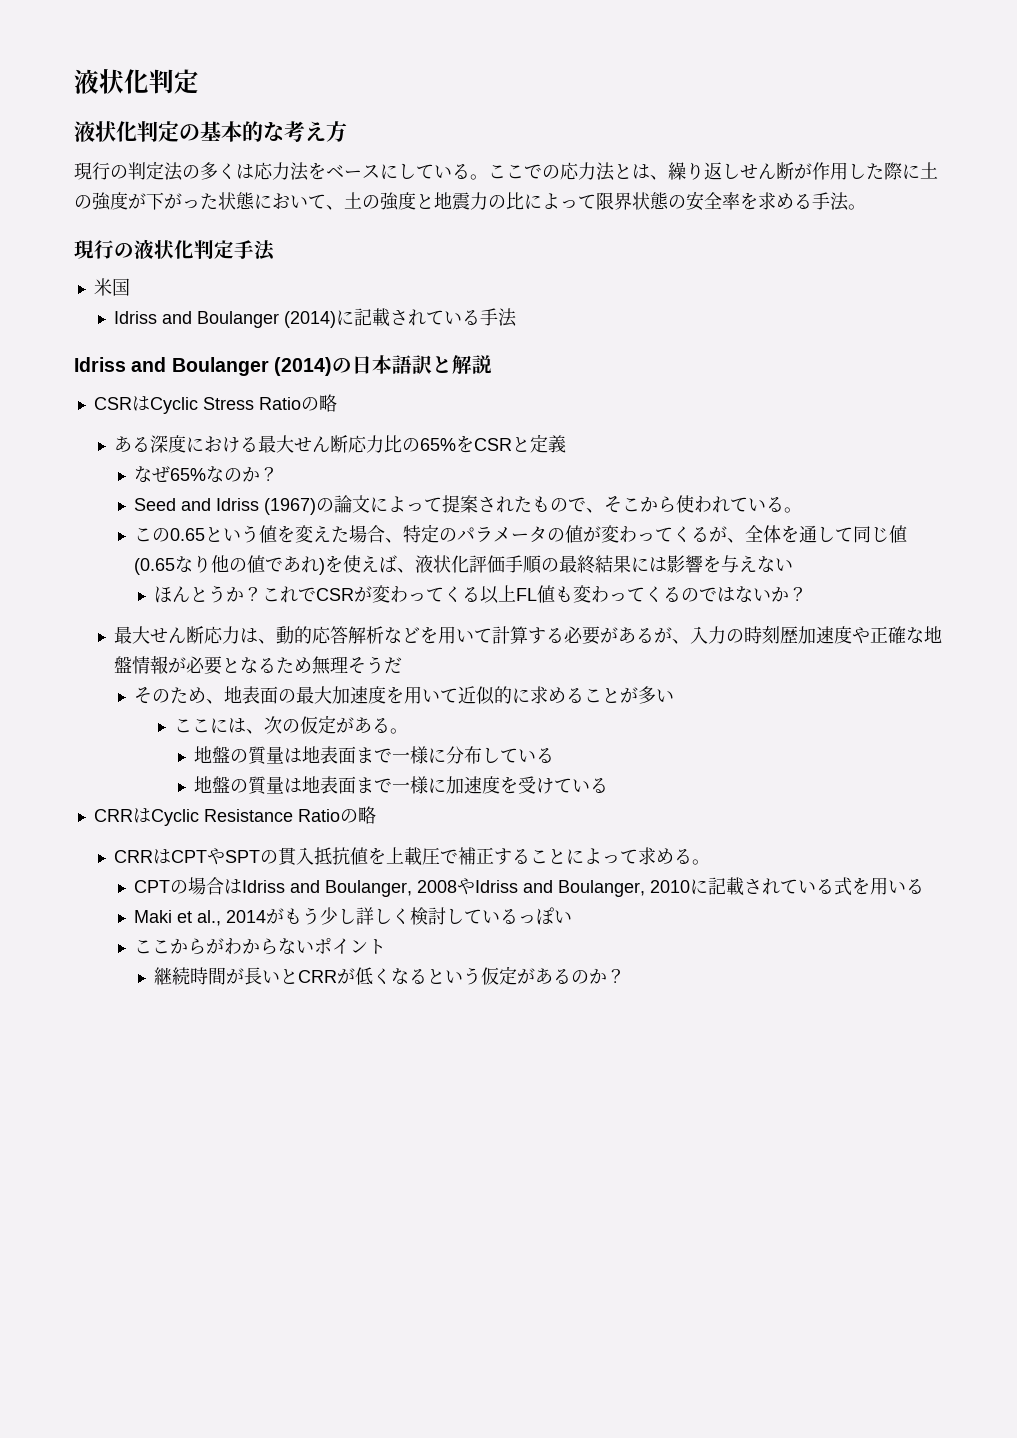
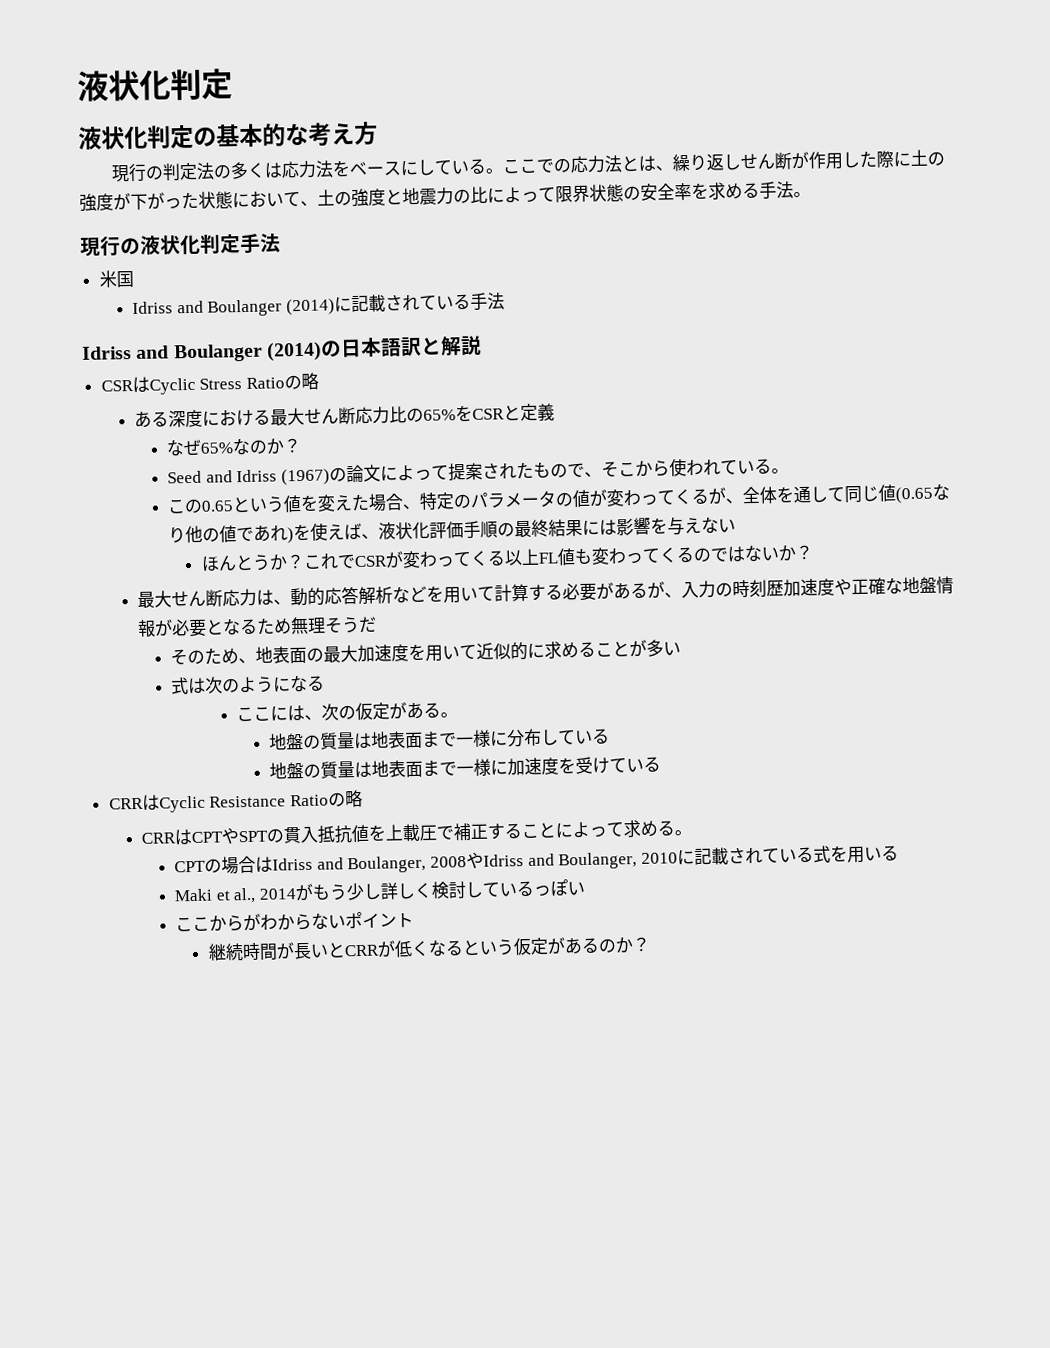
(674, 696) none -> [171,674,326,695] // 式は次のようになる

